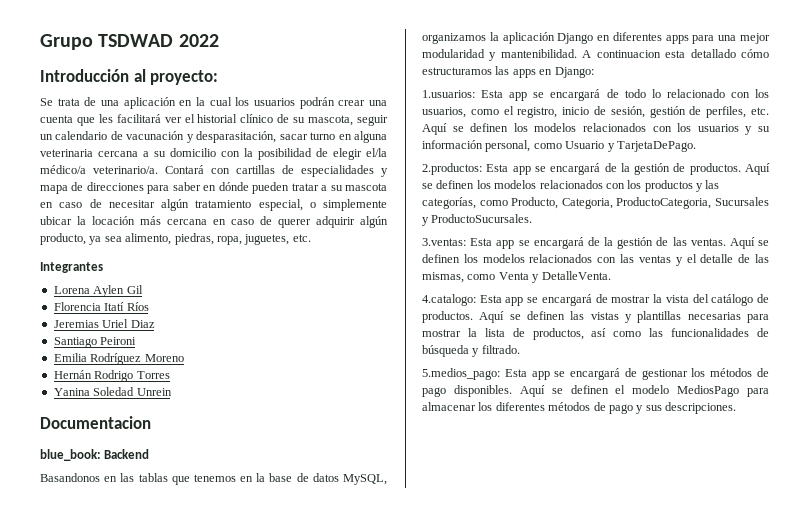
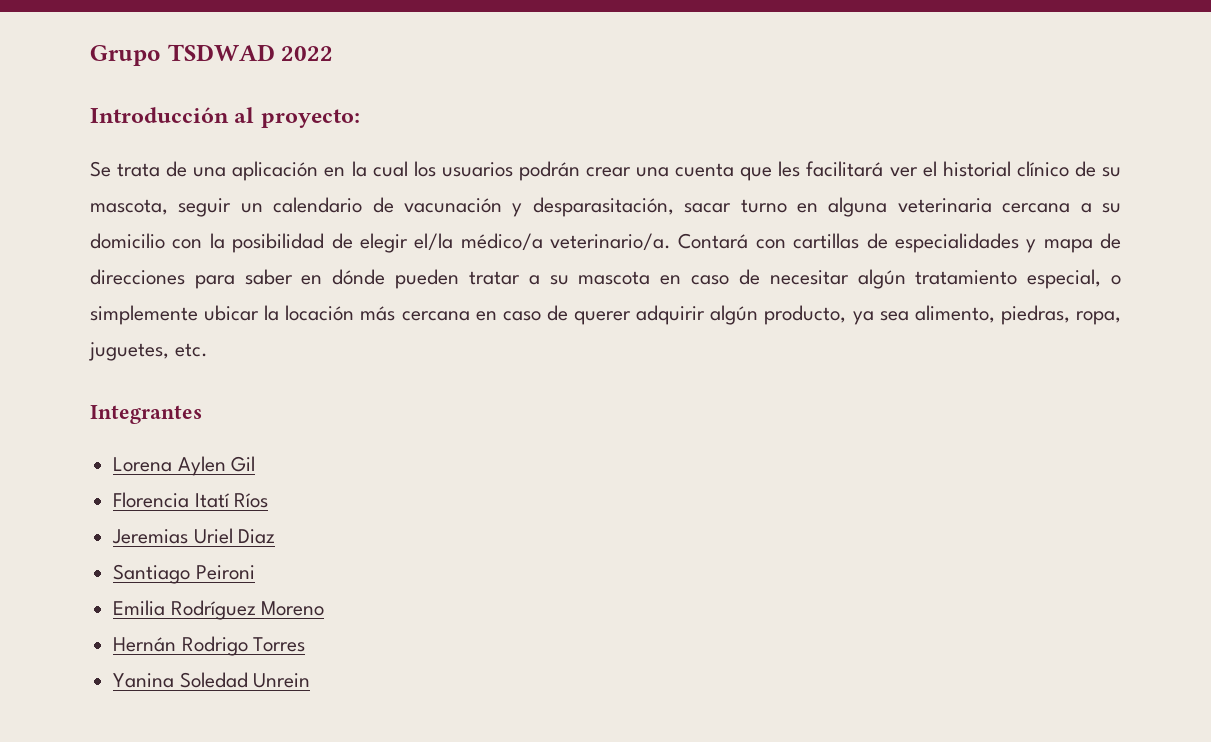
[40,416,151,429] [40,449,150,461] [40,473,388,485] [422,32,770,44] [422,49,769,61] [422,66,594,78] [422,89,769,101] [422,106,769,118] [422,123,770,135] [422,140,696,152] [422,163,770,175] [422,180,720,192] [422,197,769,209] [422,214,533,226] [422,237,769,249] [422,254,769,266] [422,271,611,283] [422,294,769,306] [422,311,769,323] [422,328,769,340] [422,345,520,357] [422,368,769,380] [422,385,769,397] [422,402,736,414] // Documentacion // blue_book: Backend // Basandonos en las tablas que tenemos en la base de datos MySQL, organizamos la aplicación Django en diferentes apps para una mejor modularidad y mantenibilidad. A continuacion esta detallado cómo estructuramos las apps en Django: // 1.usuarios: Esta app se encargará de todo lo relacionado con los usuarios, como el registro, inicio de sesión, gestión de perfiles, etc. Aquí se definen los modelos relacionados con los usuarios y su información personal, como Usuario y TarjetaDePago. // 2.productos: Esta app se encargará de la gestión de productos. Aquí se definen los modelos relacionados con los productos y las categorías, como Producto, Categoria, ProductoCategoria, Sucursales y ProductoSucursales. // 3.ventas: Esta app se encargará de la gestión de las ventas. Aquí se definen los modelos relacionados con las ventas y el detalle de las mismas, como Venta y DetalleVenta. // 4.catalogo: Esta app se encargará de mostrar la vista del catálogo de productos. Aquí se definen las vistas y plantillas necesarias para mostrar la lista de productos, así como las funcionalidades de búsqueda y filtrado. // 5.medios_pago: Esta app se encargará de gestionar los métodos de pago disponibles. Aquí se definen el modelo MediosPago para almacenar los diferentes métodos de pago y sus descripciones. -> (311, 680) none

